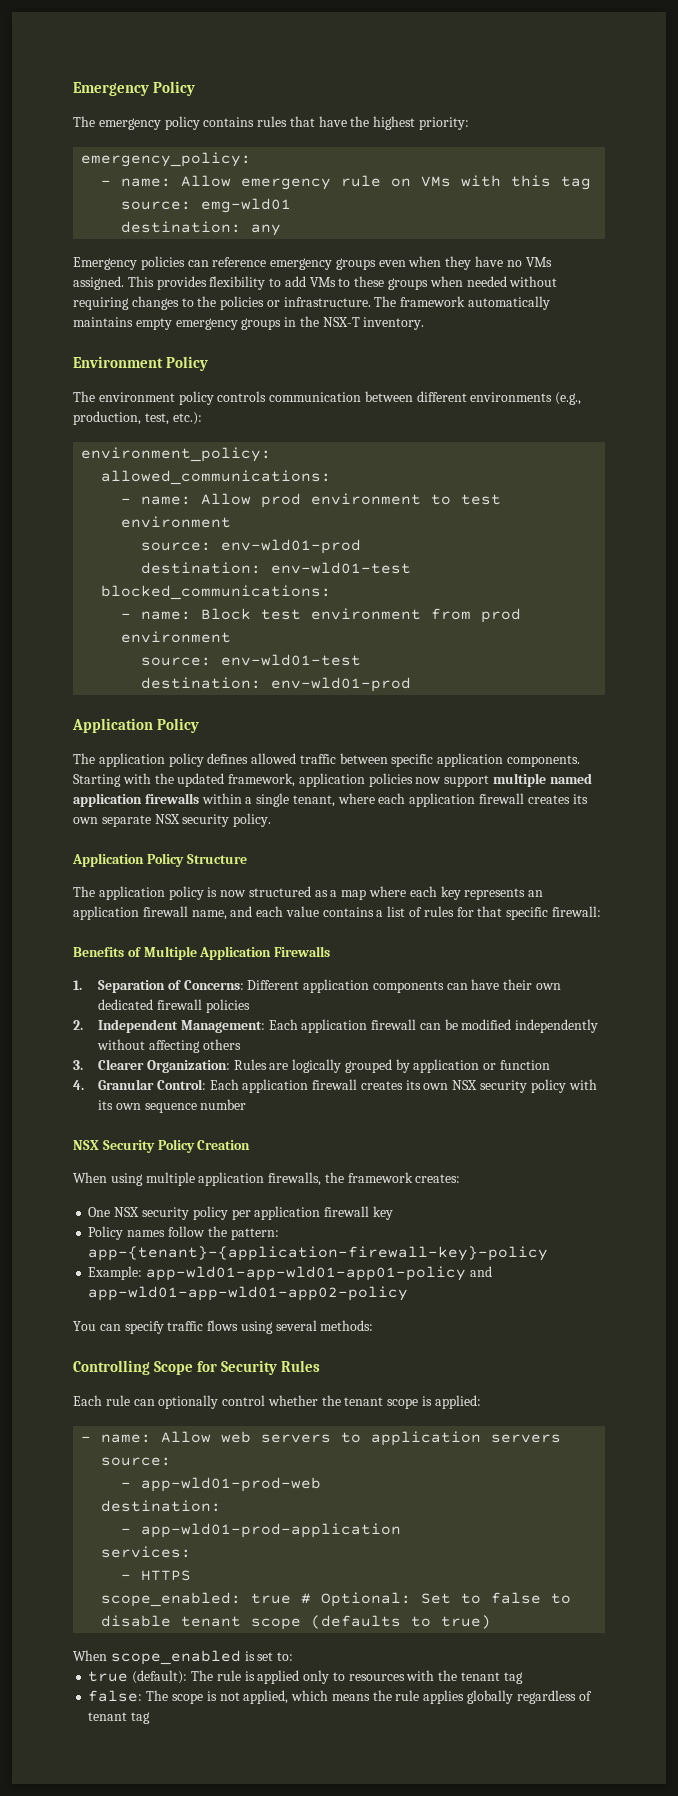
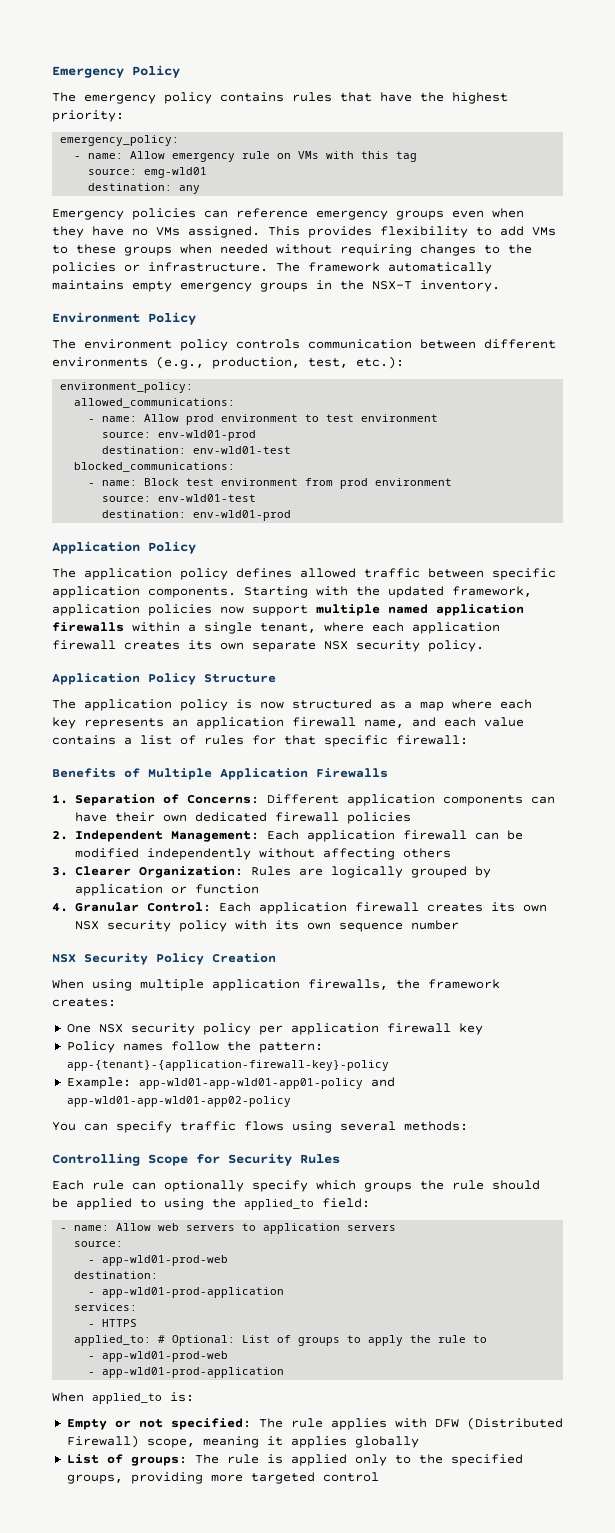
[222,1395,481,1409] control whether the tenant scope is applied: -> [252,1180,540,1192] [52,1198,370,1210] specify which groups the rule should be applied to using the applied_to field:
[101,1592,572,1607] [101,1615,492,1630] [73,1650,294,1665] [88,1670,188,1684] scope_enabled: true # Optional: Set to false to disable tenant scope (defaults to true) // When scope_enabled is set to: // true (default): -> [74,1335,488,1346] [88,1351,229,1362] [88,1367,285,1378] [52,1392,194,1404] [66,1417,563,1430] [66,1435,419,1448] [66,1454,187,1466] applied_to: # Optional: List of groups to apply the rule to // - app-wld01-prod-web // - app-wld01-prod-application // When applied_to is: // Empty or not specified: The rule applies with DFW (Distributed Firewall) scope, meaning it applies globally // List of groups:
[348,1670,523,1684] [88,1690,592,1704] [88,1712,151,1724] resources with the tenant tag // false: The scope is not applied, which means the rule applies globally regardless of tenant tag -> [418,1454,523,1466] [66,1472,379,1484] the specified groups, providing more targeted control

